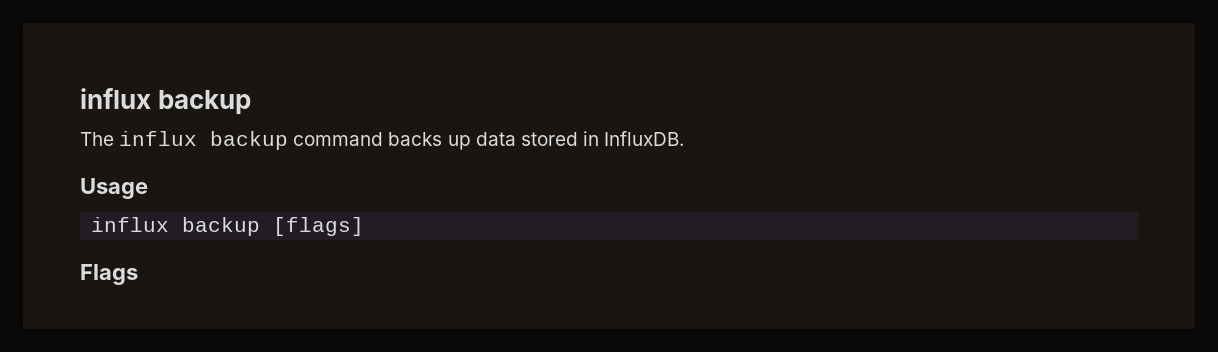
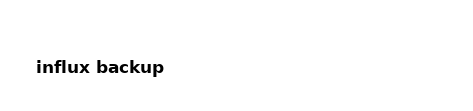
[80,88,252,115] [80,131,685,150] [80,178,148,199] [91,217,365,236] [80,264,138,285] influx backup // The influx backup command backs up data stored in InfluxDB. // Usage // influx backup [flags] // Flags -> [36,60,164,77] influx backup

